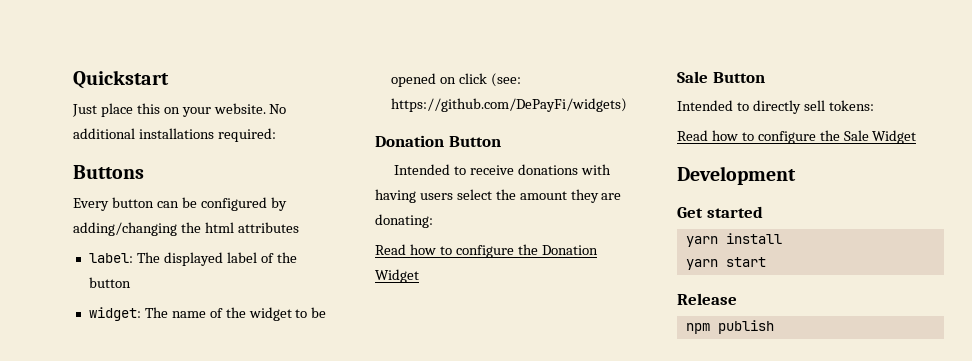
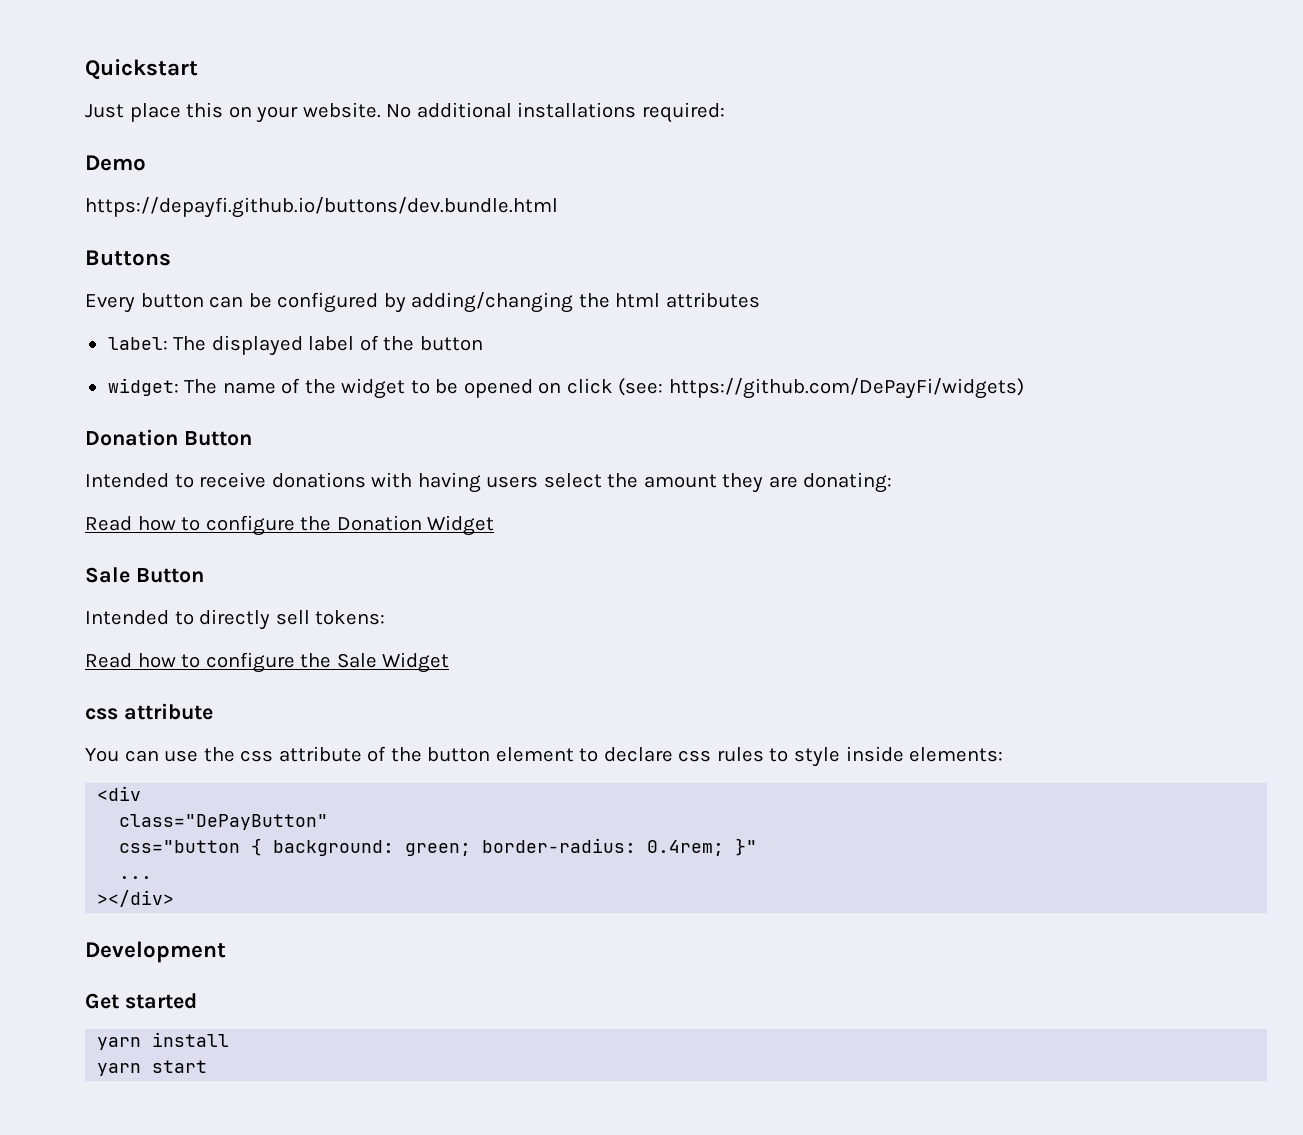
(276, 135) none -> [85,155,146,171] [85,197,558,218] // Demo // https://depayfi.github.io/buttons/dev.bundle.html
(917, 137) none -> [85,703,213,720] [85,746,1004,767] [97,786,142,801] [119,814,329,830] [119,838,758,856] [119,876,153,879] [97,890,175,907] // css attribute // You can use the css attribute of the button element to declare css rules to style inside elements: // <div // class="DePayButton" // css="button { background: green; border-radius: 0.4rem; }" // ... // ></div>
[677,293,737,305] [685,320,774,334] // Release // npm publish -> (208, 1066) none

